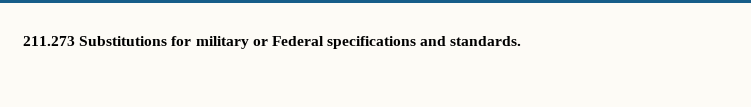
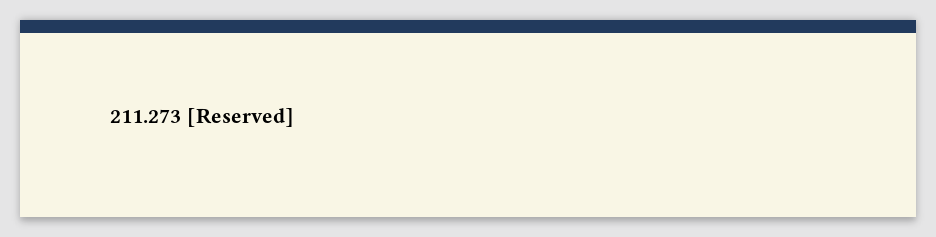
[79,36,522,49] Substitutions for military or Federal specifications and standards. -> [186,108,294,127] [Reserved]

